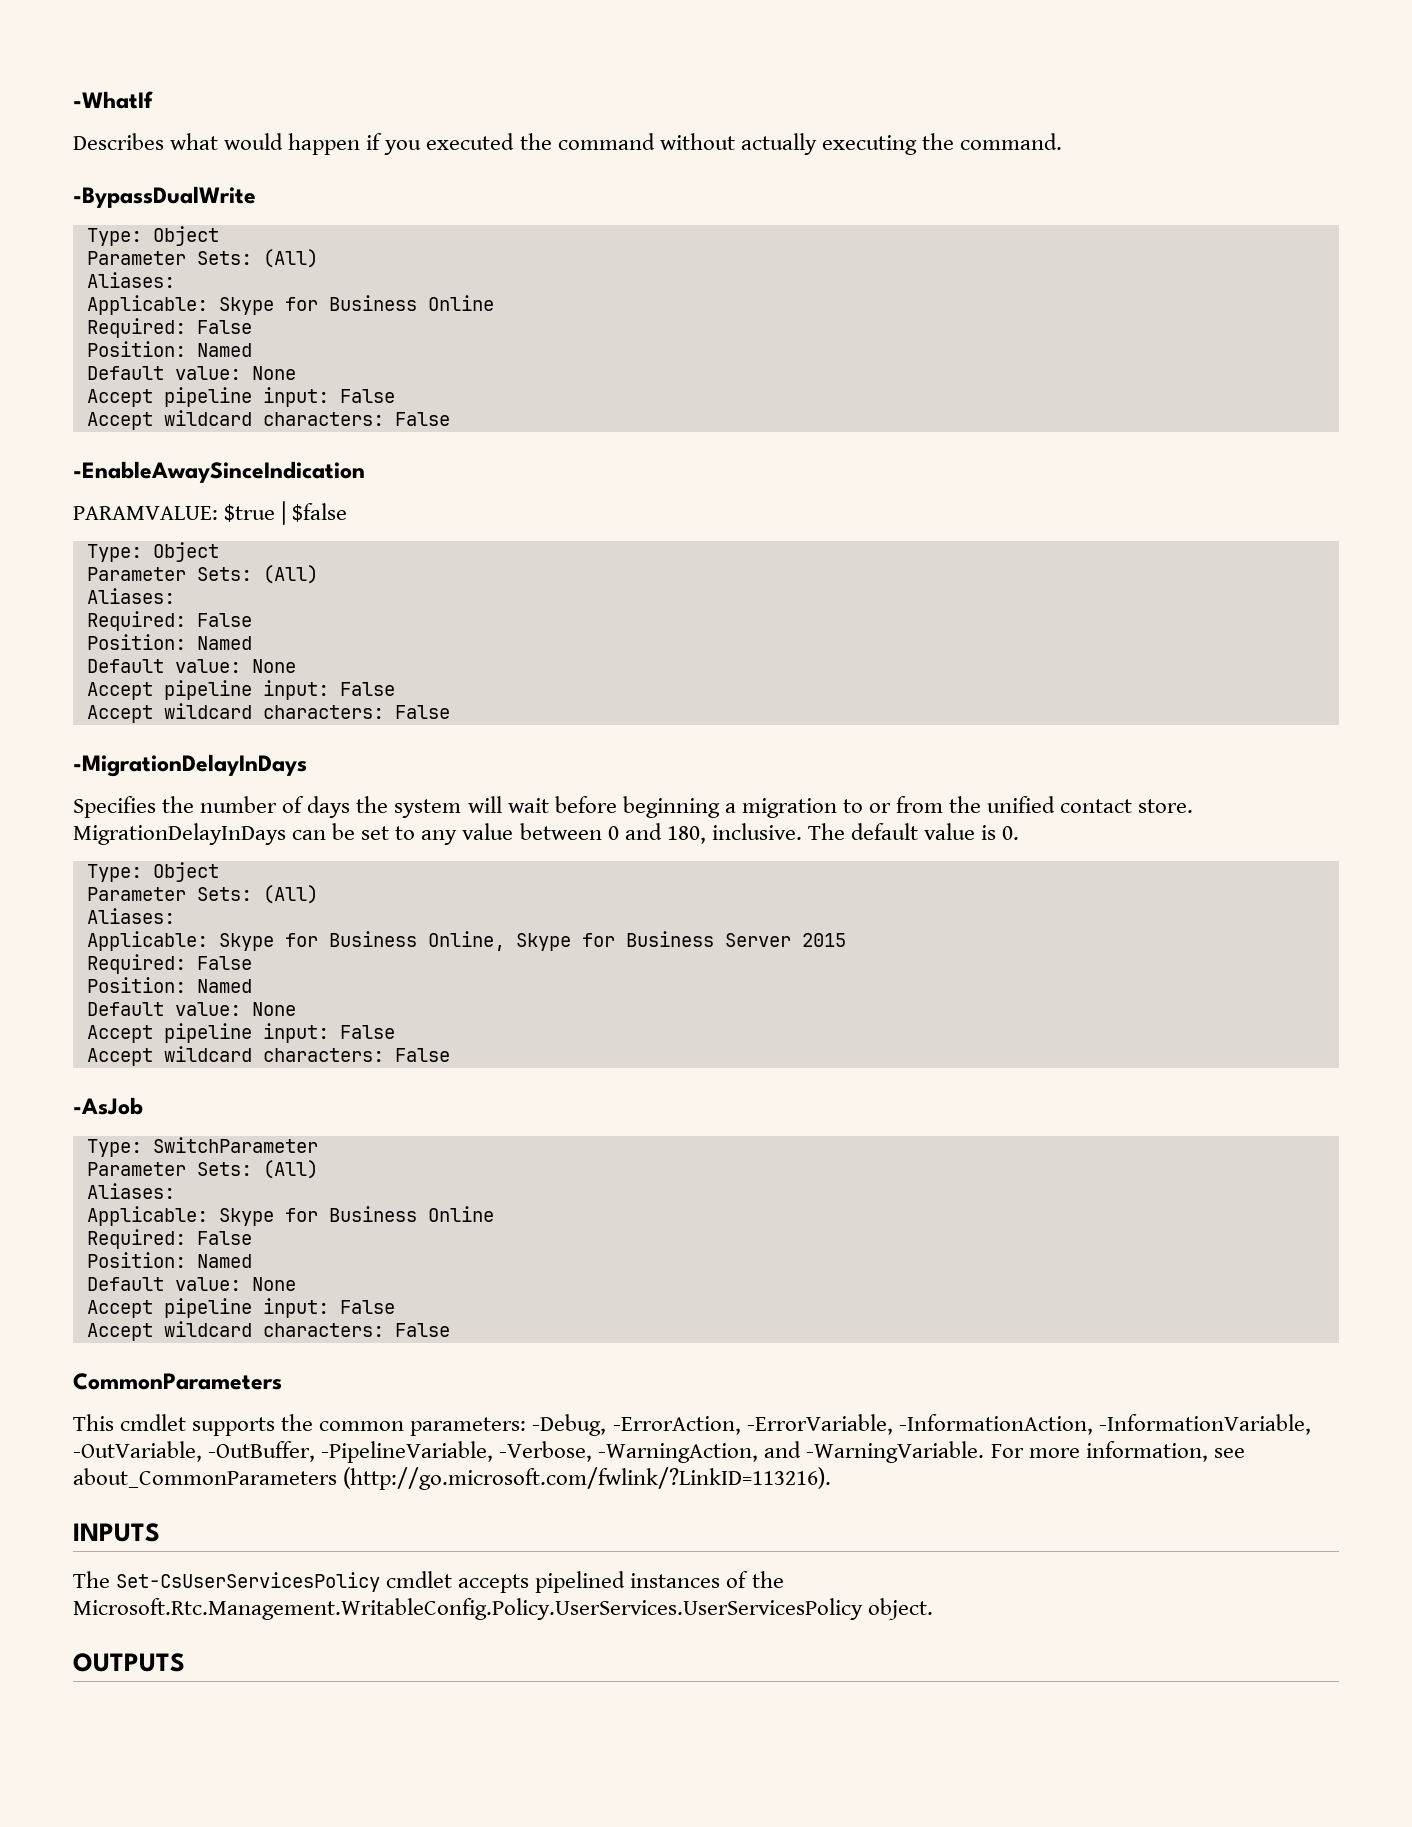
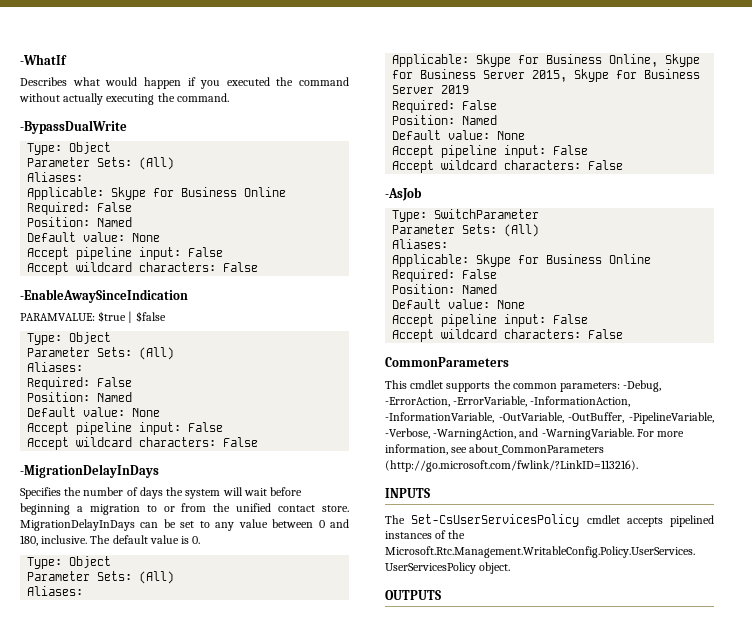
[801,933,846,947] 2015 -> [532,69,701,82] [392,85,470,94] 2015, Skype for Business Server 2019

